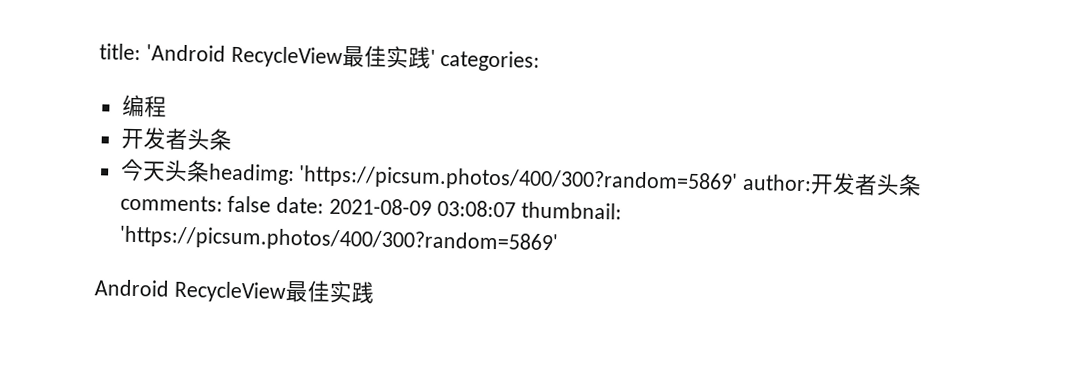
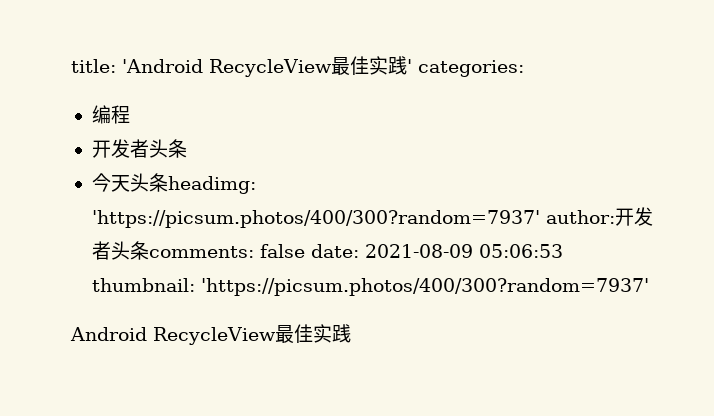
[298,165,739,194] 'https://picsum.photos/400/300?random=5869' -> [91,210,540,228] 'https://picsum.photos/400/300?random=7937'
[436,199,622,220] [118,225,558,255] 03:08:07 thumbnail: 'https://picsum.photos/400/300?random=5869' -> [478,244,563,258] [91,278,649,296] 05:06:53 thumbnail: 'https://picsum.photos/400/300?random=7937'

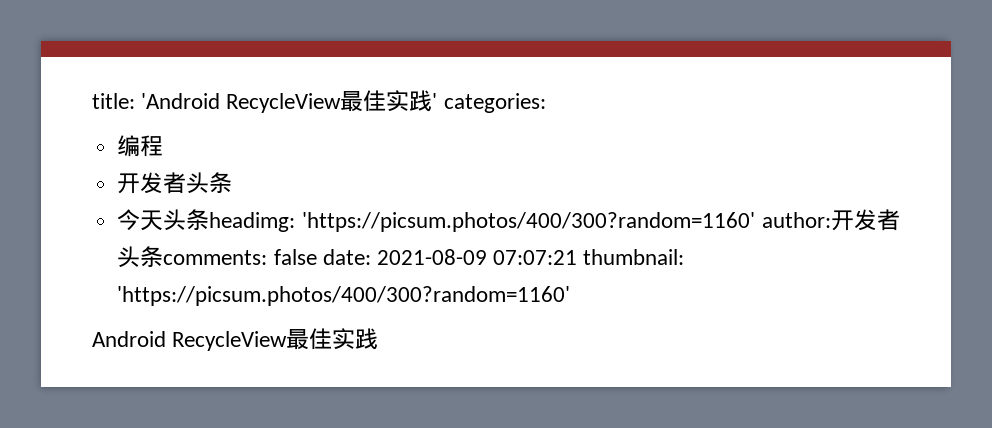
[91,210,540,228] 'https://picsum.photos/400/300?random=7937' -> [302,212,756,232] 'https://picsum.photos/400/300?random=1160'
[478,244,563,258] [91,278,649,296] 05:06:53 thumbnail: 'https://picsum.photos/400/300?random=7937' -> [493,249,685,265] [117,286,571,306] 07:07:21 thumbnail: 'https://picsum.photos/400/300?random=1160'

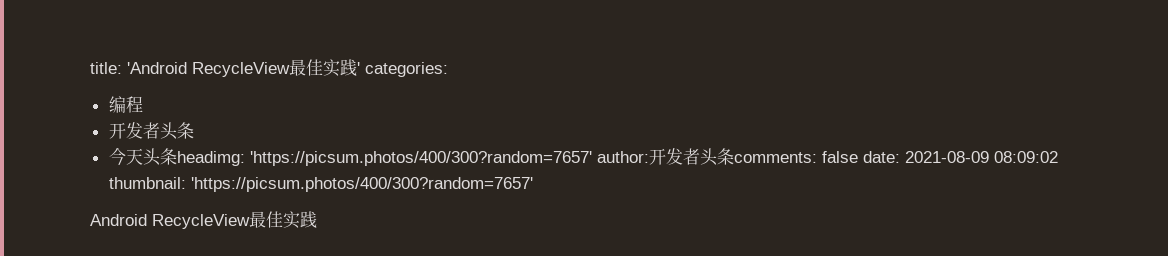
[302,212,756,232] 'https://picsum.photos/400/300?random=1160' -> [249,151,592,166] 'https://picsum.photos/400/300?random=7657'
[493,249,685,265] [117,286,571,306] 07:07:21 thumbnail: 'https://picsum.photos/400/300?random=1160' -> [993,151,1058,163] [108,177,533,192] 08:09:02 thumbnail: 'https://picsum.photos/400/300?random=7657'

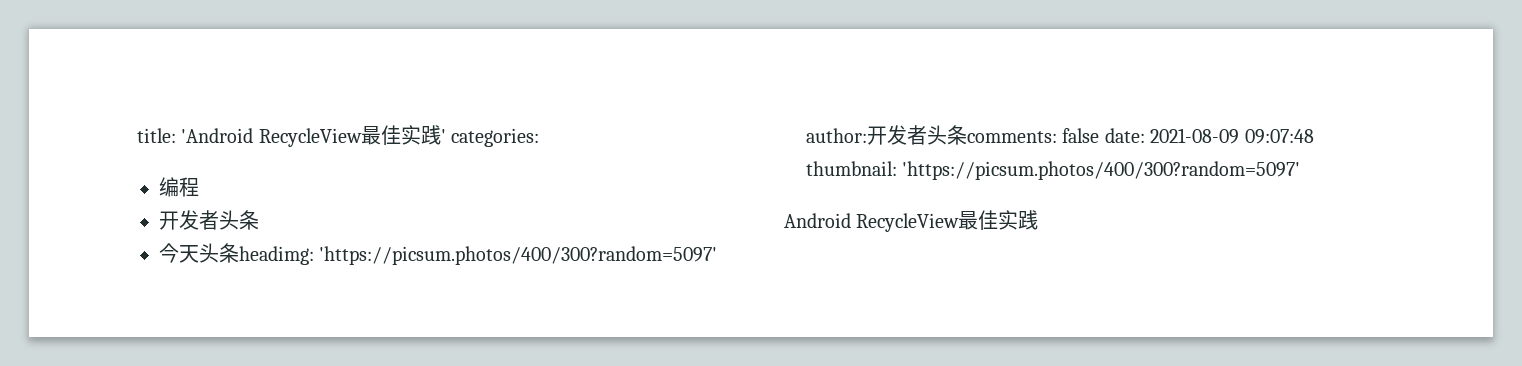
[249,151,592,166] 'https://picsum.photos/400/300?random=7657' -> [319,246,718,265] 'https://picsum.photos/400/300?random=5097'
[993,151,1058,163] [108,177,533,192] 08:09:02 thumbnail: 'https://picsum.photos/400/300?random=7657' -> [1244,129,1314,144] [806,161,1301,180] 09:07:48 thumbnail: 'https://picsum.photos/400/300?random=5097'

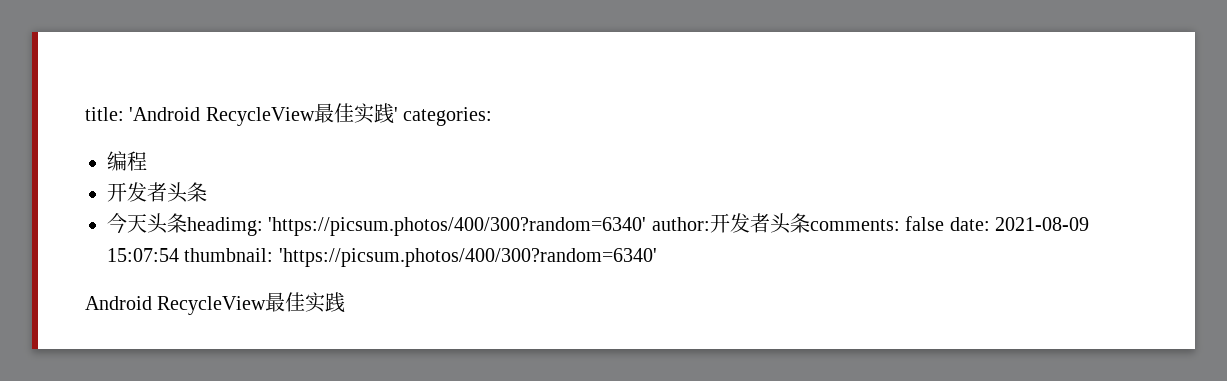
[319,246,718,265] 'https://picsum.photos/400/300?random=5097' -> [268,217,647,236] 'https://picsum.photos/400/300?random=6340'
[1244,129,1314,144] [806,161,1301,180] 09:07:48 thumbnail: 'https://picsum.photos/400/300?random=5097' -> [107,248,657,267] 15:07:54 thumbnail: 'https://picsum.photos/400/300?random=6340'

